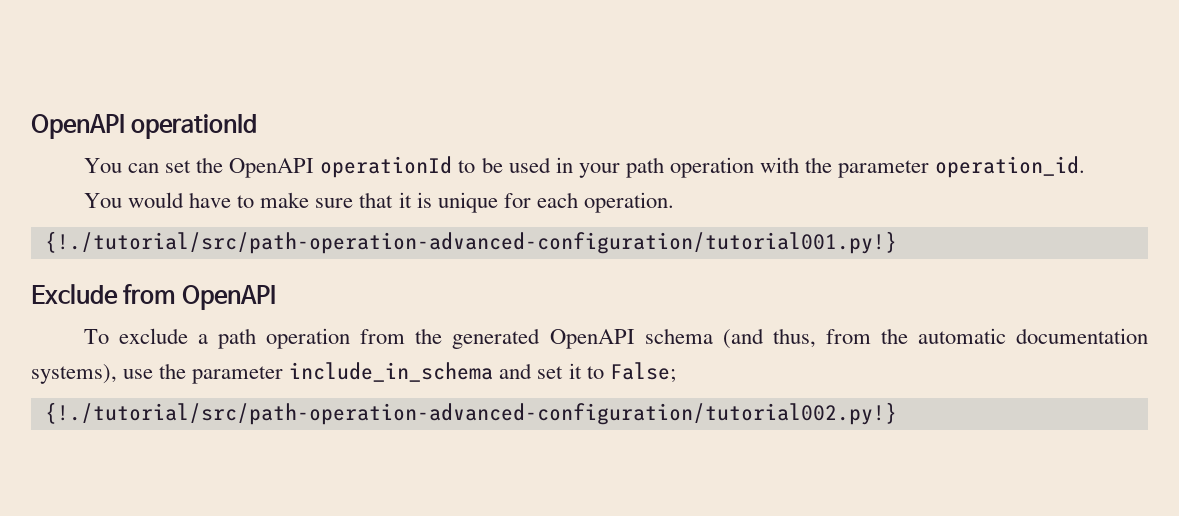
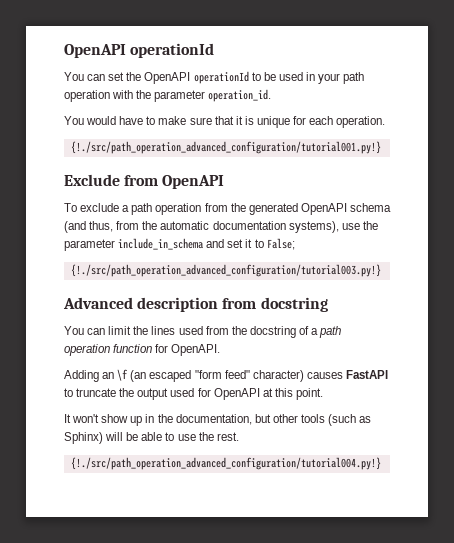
[44,231,897,254] {!./tutorial/src/path-operation-advanced-configuration/tutorial001.py!} -> [70,141,381,154] {!./src/path_operation_advanced_configuration/tutorial001.py!}
[44,402,897,425] {!./tutorial/src/path-operation-advanced-configuration/tutorial002.py!} -> [70,264,381,277] [63,297,328,312] [64,326,342,338] [64,344,221,356] [64,369,388,382] [64,388,323,400] [64,414,372,426] [64,432,239,444] [70,457,381,470] {!./src/path_operation_advanced_configuration/tutorial003.py!} // Advanced description from docstring // You can limit the lines used from the docstring of a path operation function for OpenAPI. // Adding an \f (an escaped "form feed" character) causes FastAPI to truncate the output used for OpenAPI at this point. // It won't show up in the documentation, but other tools (such as Sphinx) will be able to use the rest. // {!./src/path_operation_advanced_configuration/tutorial004.py!}

